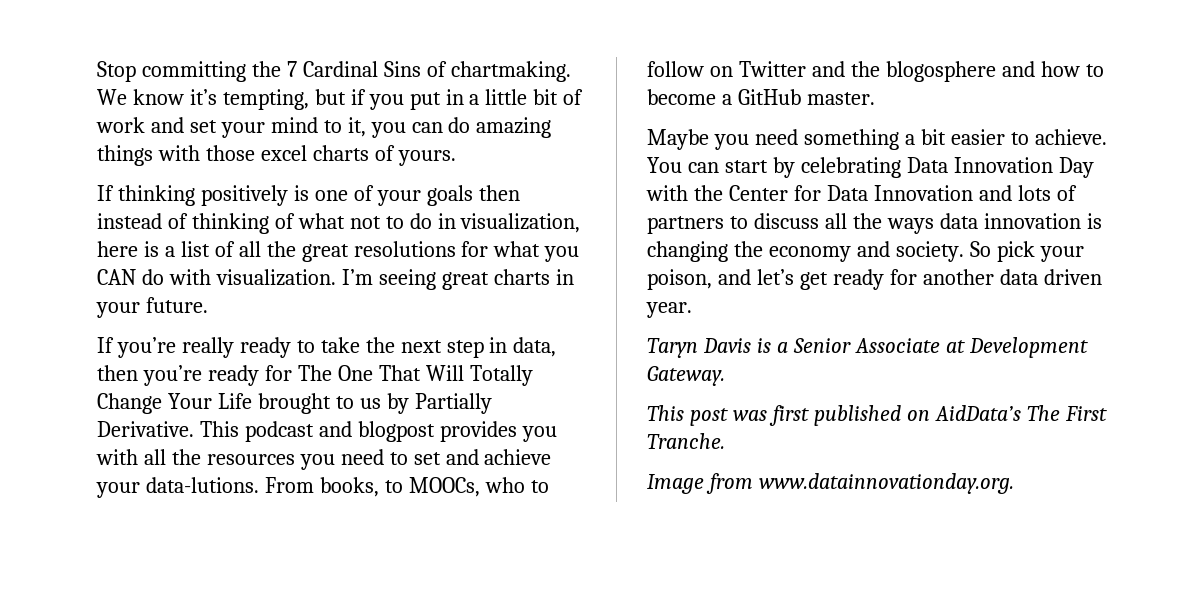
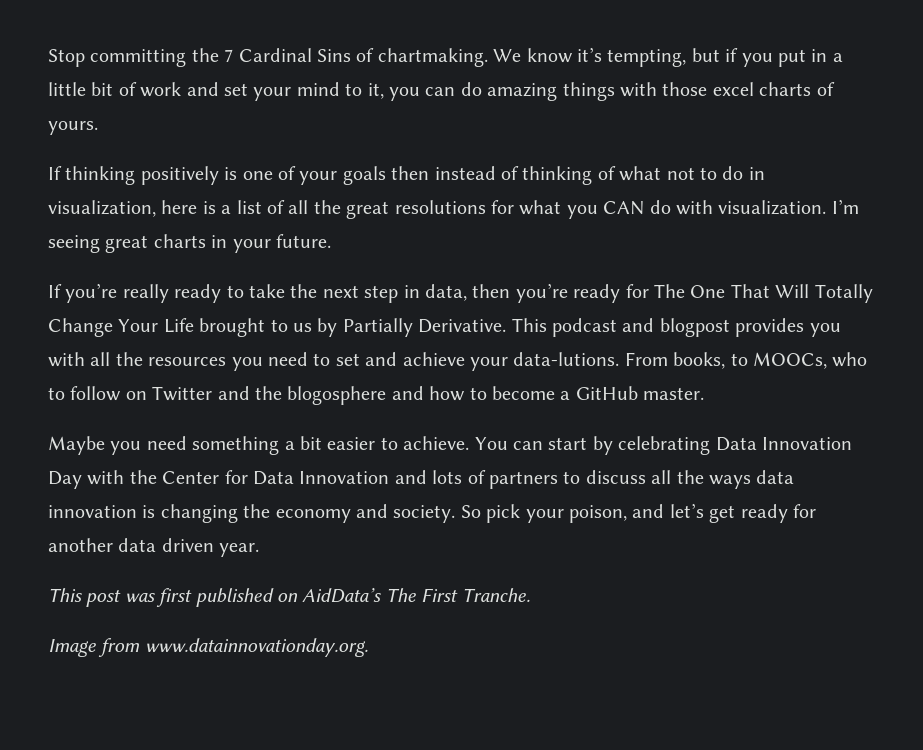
[647,337,1088,358] [647,366,725,386] // Taryn Davis is a Senior Associate at Development Gateway. -> (260, 550) none

